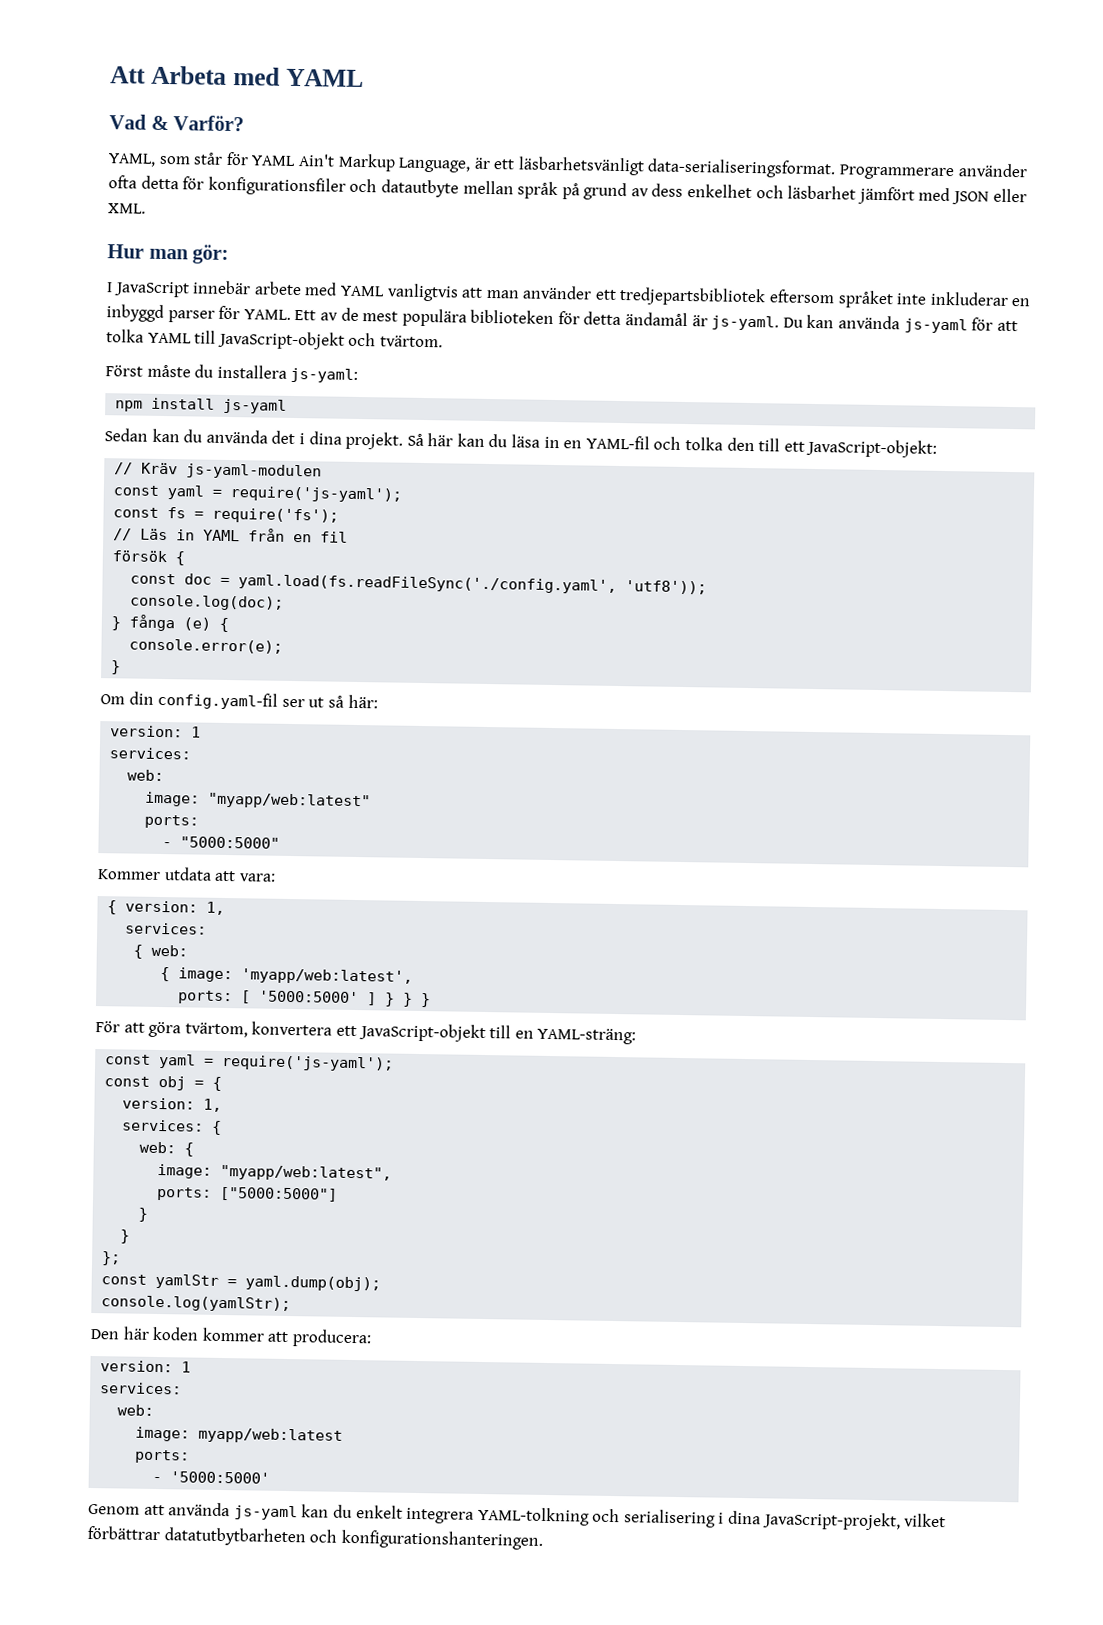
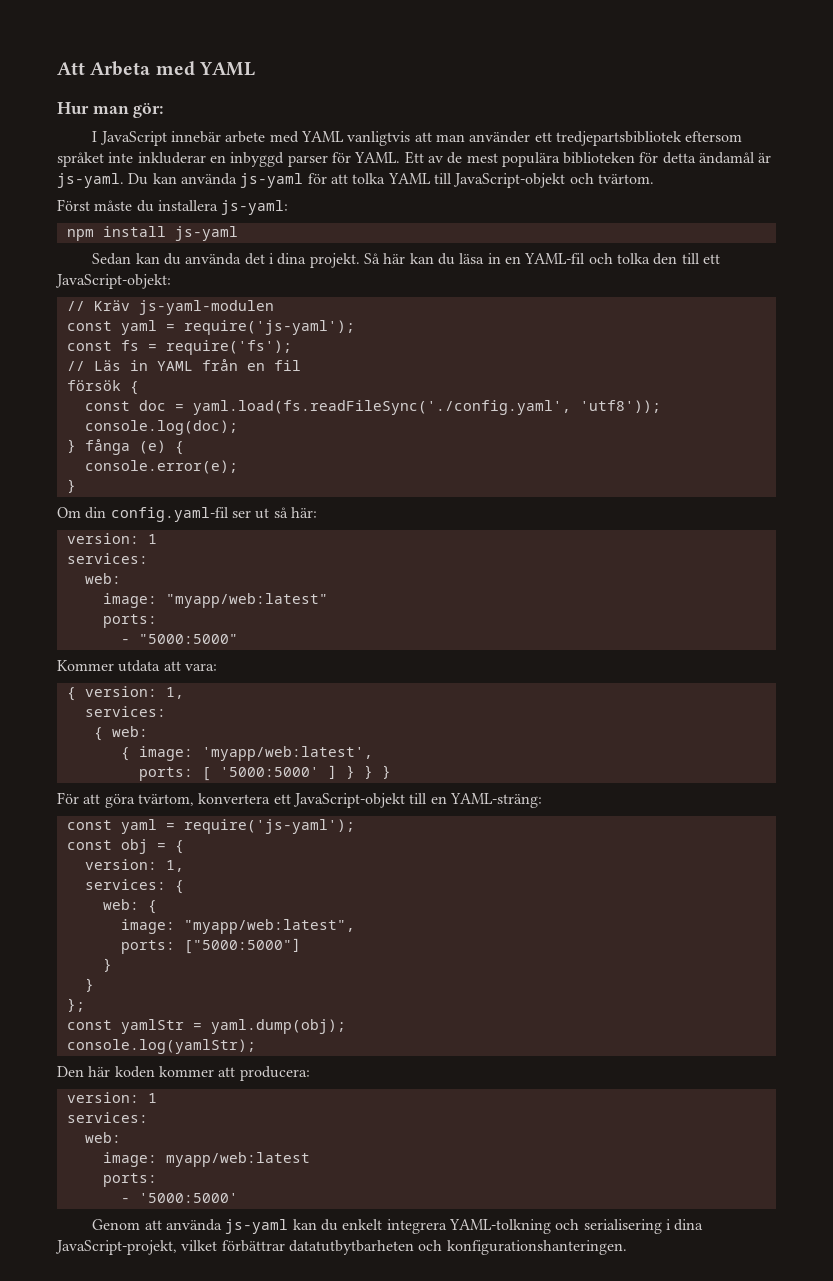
[109,114,245,132] [108,151,1028,181] [108,175,1027,205] [108,203,146,214] // Vad & Varför? // YAML, som står för YAML Ain't Markup Language, är ett läsbarhetsvänligt data-serialiseringsformat. Programmerare använder ofta detta för konfigurationsfiler och datautbyte mellan språk på grund av dess enkelhet och läsbarhet jämfört med JSON eller XML. -> (255, 69) none

